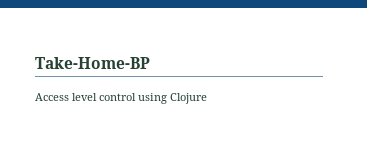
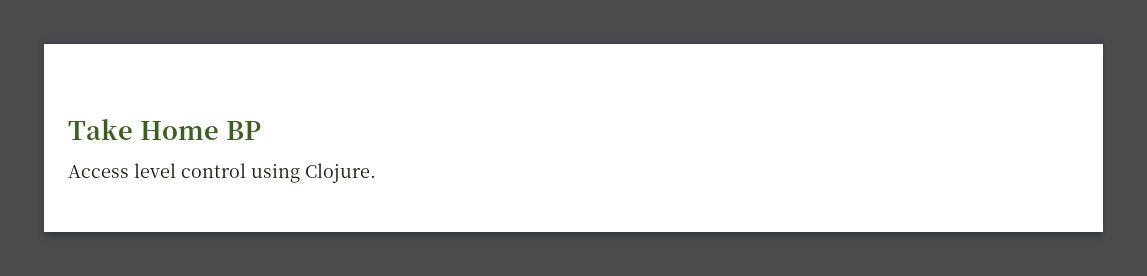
[35,57,150,69] Take-Home-BP -> [68,119,261,140] Take Home BP
[170,93,207,104] Clojure -> [305,163,376,183] Clojure.

